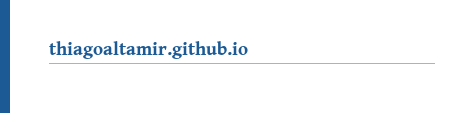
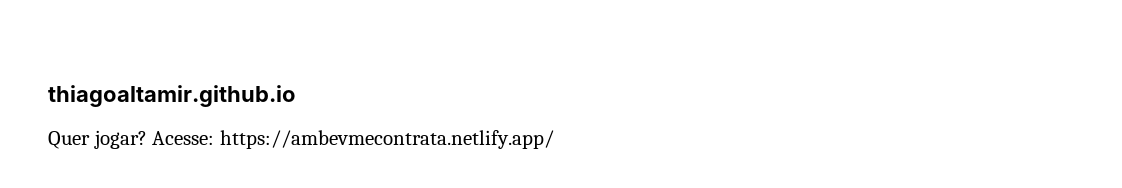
(248, 50) none -> [48,130,554,149] // Quer jogar? Acesse: https://ambevmecontrata.netlify.app/

